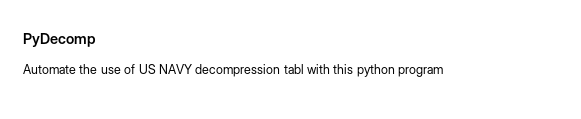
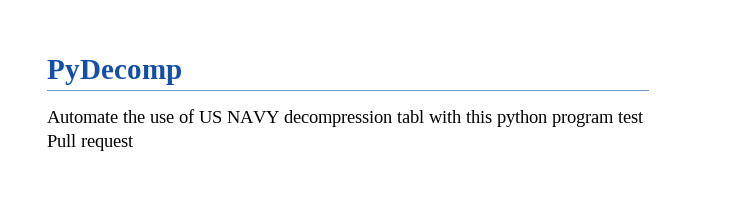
(444, 72) none -> [618,112,644,123] [47,134,134,151] test Pull request

